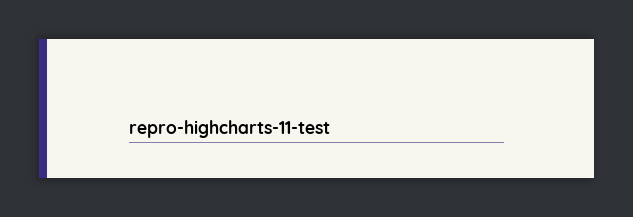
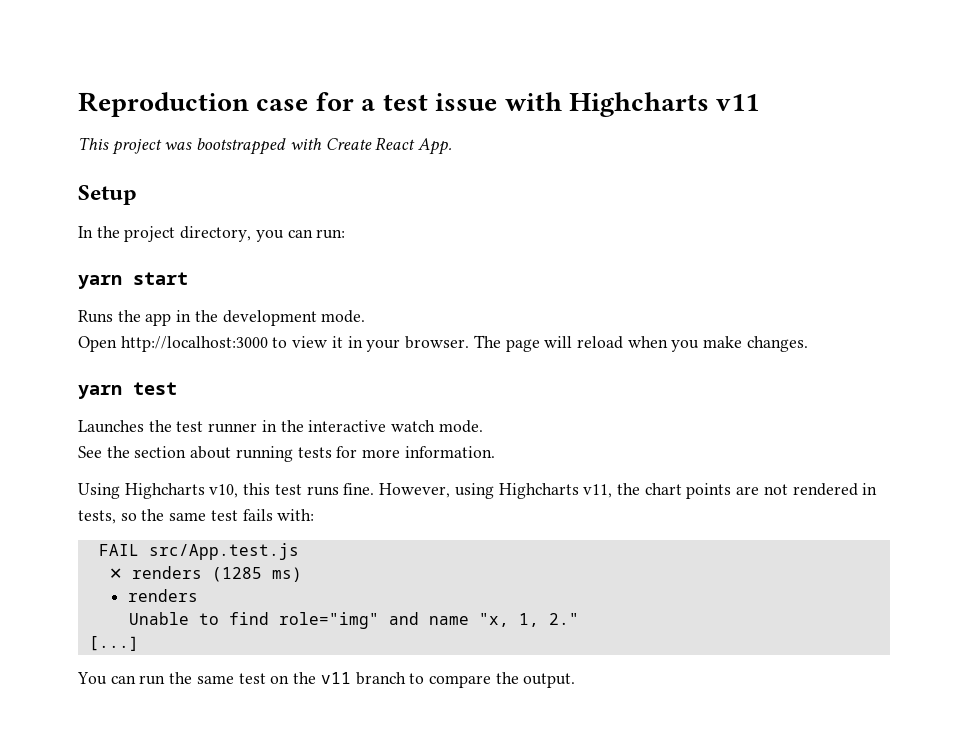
[129,120,330,138] repro-highcharts-11-test -> [78,92,760,117] [78,137,453,155] [78,185,137,205] [78,226,346,242] [78,272,188,289] [78,310,366,326] [78,335,808,352] [78,382,177,399] [78,420,483,433] [78,446,495,462] [78,483,878,499] [78,509,315,524] [98,543,299,560] [108,566,302,582] [127,589,198,602] [128,612,579,629] [88,636,139,651] [77,672,576,688] Reproduction case for a test issue with Highcharts v11 // This project was bootstrapped with Create React App. // Setup // In the project directory, you can run: // yarn start // Runs the app in the development mode. // Open http://localhost:3000 to view it in your browser. The page will reload when you make changes. // yarn test // Launches the test runner in the interactive watch mode. // See the section about running tests for more information. // Using Highcharts v10, this test runs fine. However, using Highcharts v11, the chart points are not rendered in tests, so the same test fails with: // FAIL src/App.test.js // ✕ renders (1285 ms) // renders // Unable to find role="img" and name "x, 1, 2." // [...] // You can run the same test on the v11 branch to compare the output.

